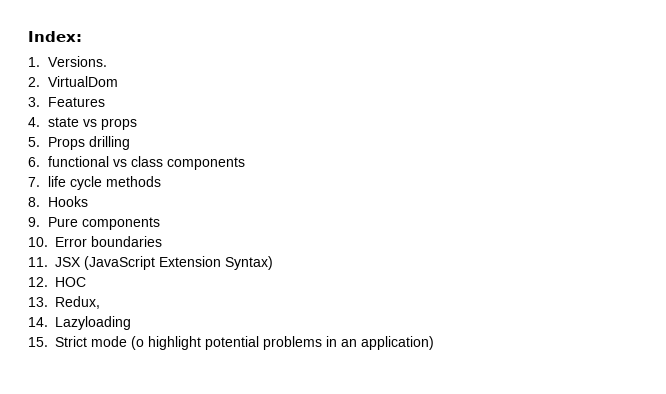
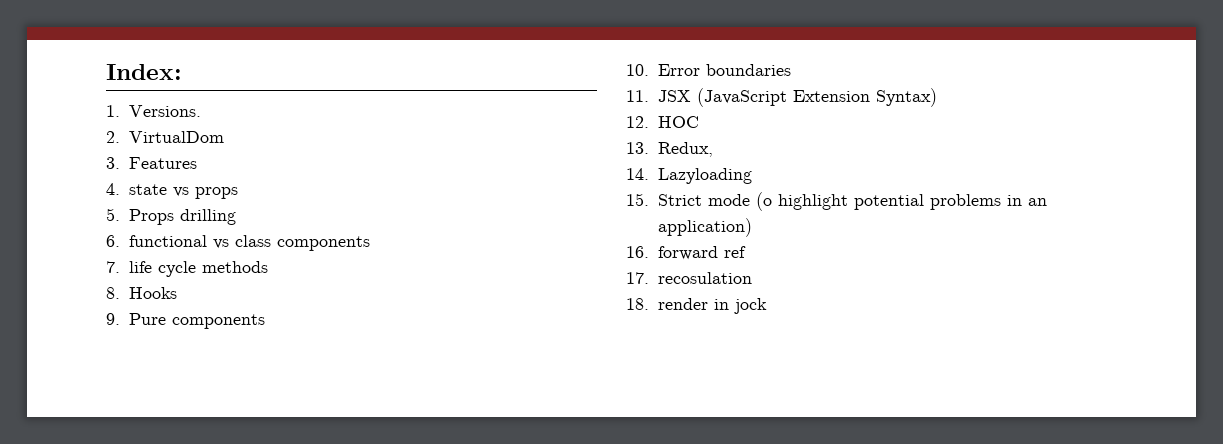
(434, 343) none -> [626,246,746,260] [626,272,752,284] [626,298,767,314] // 16. forward ref // 17. recosulation // 18. render in jock

